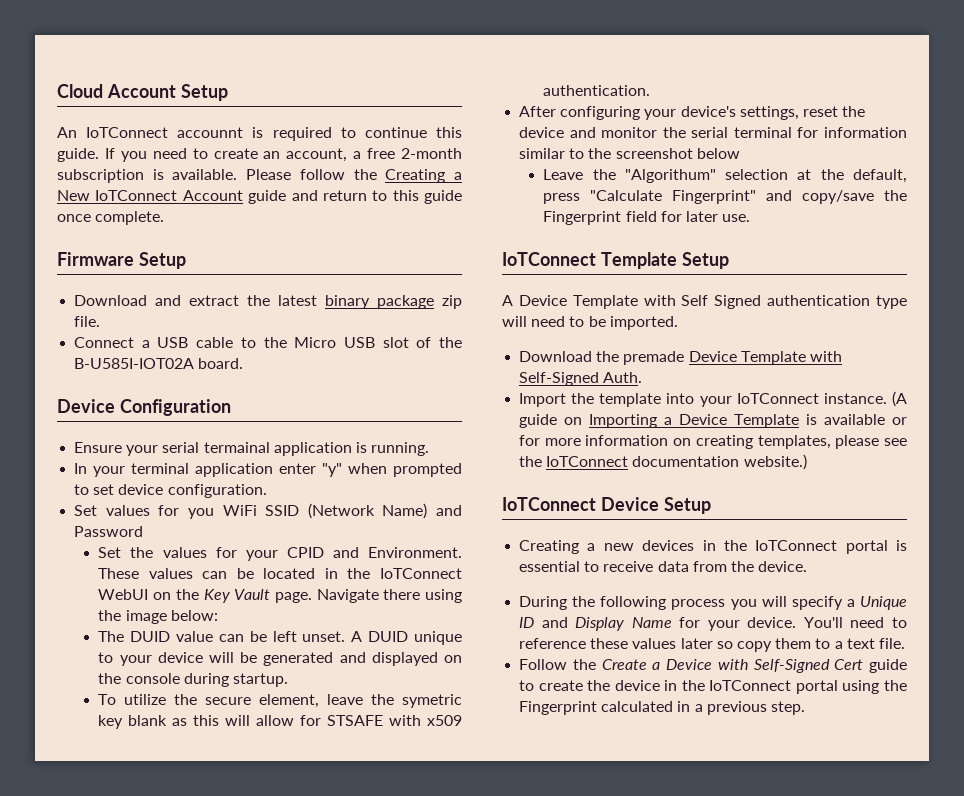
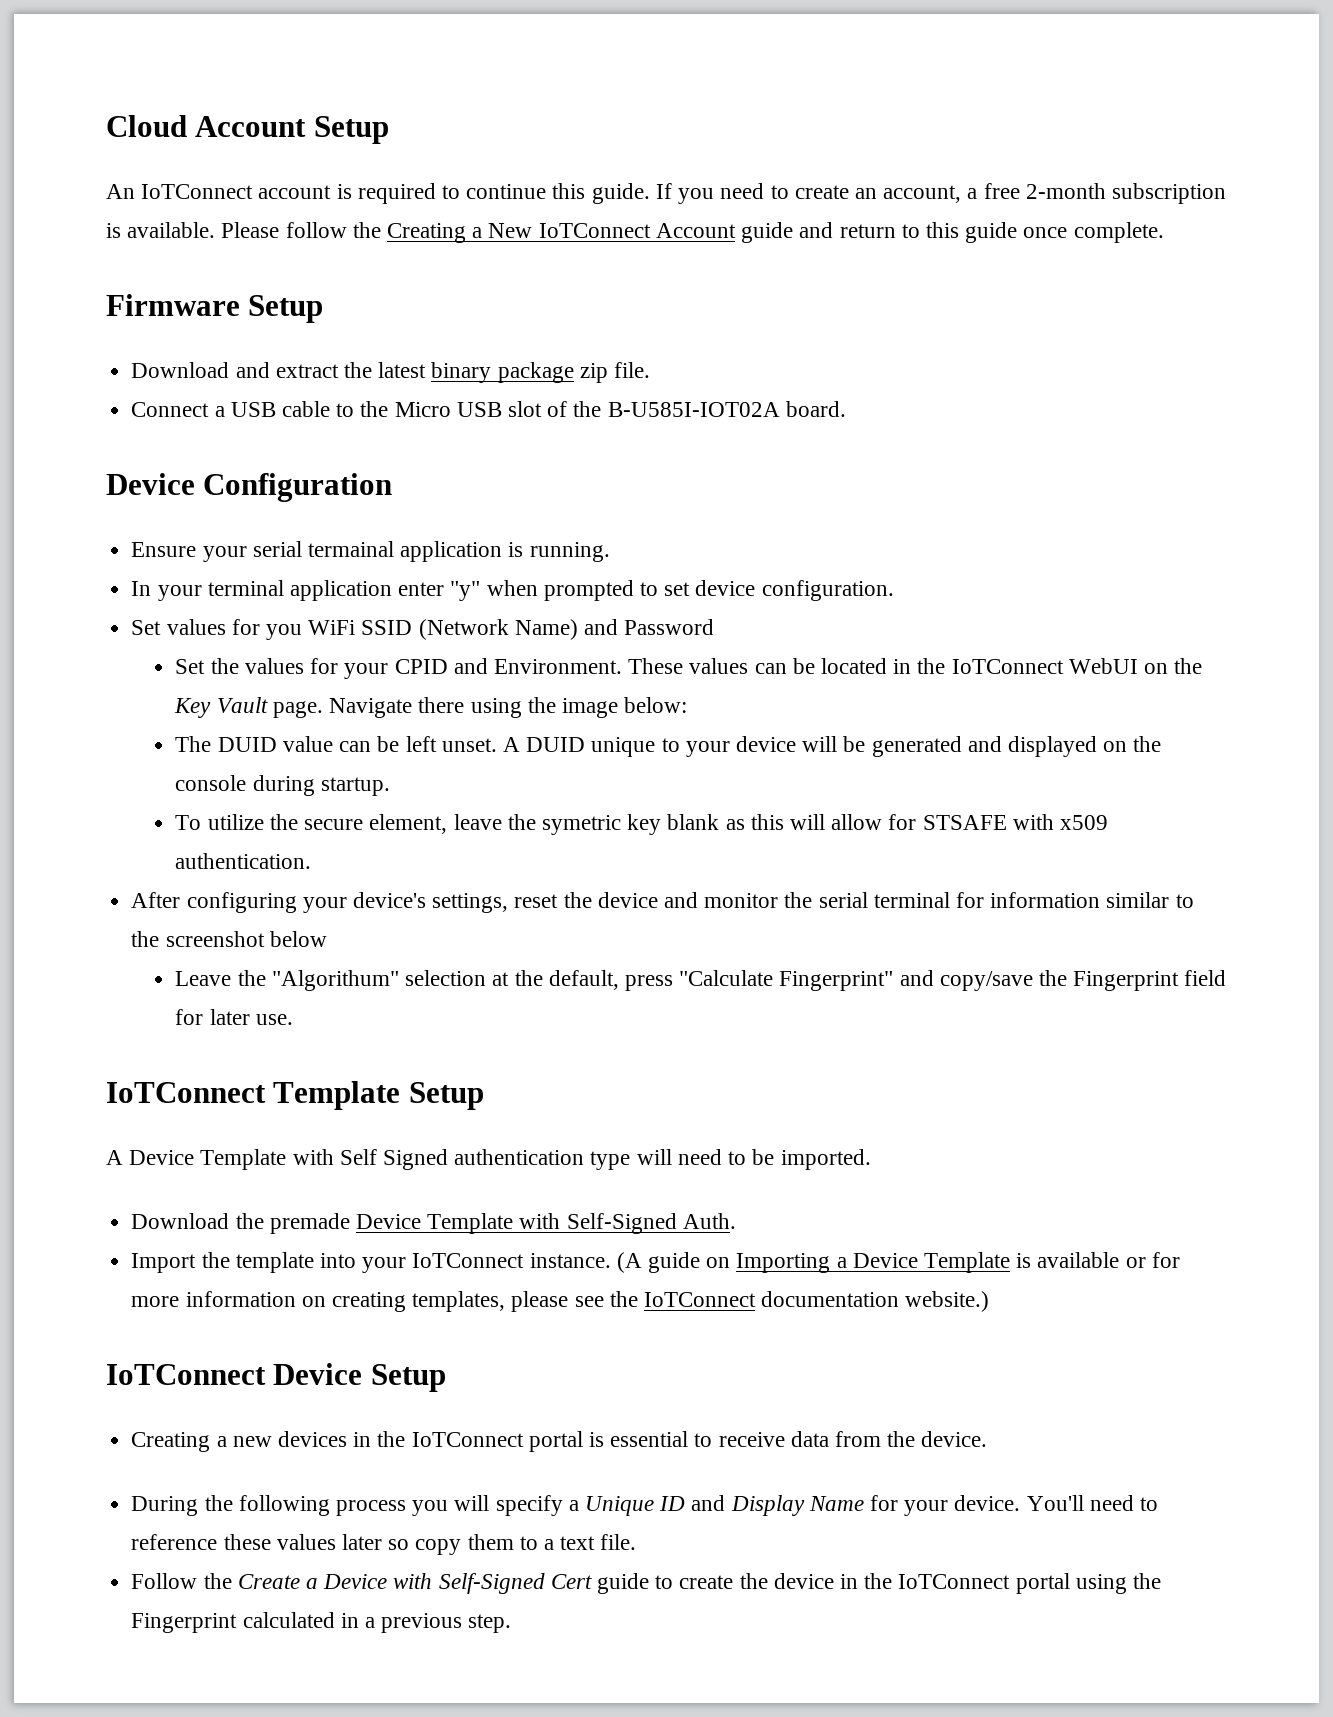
[177,127,244,138] accounnt -> [258,185,332,199] account

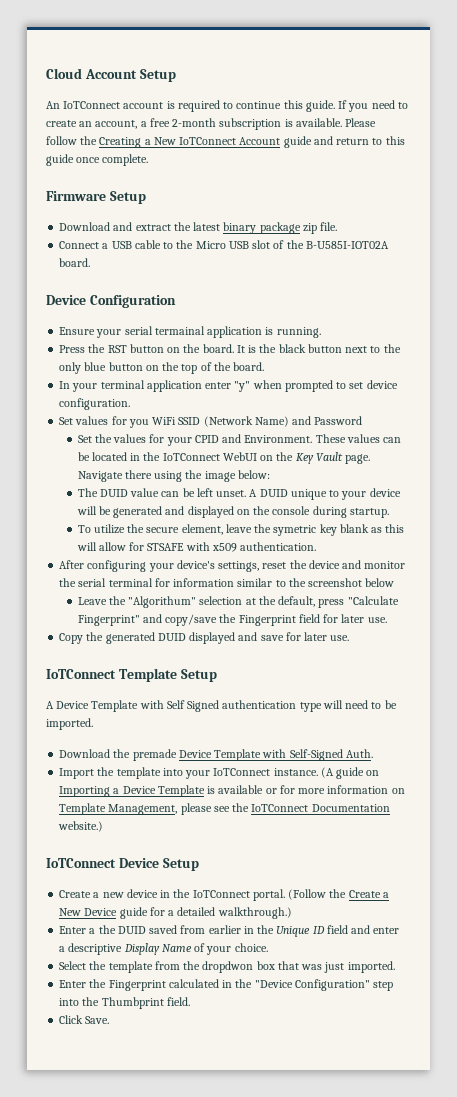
(610, 552) none -> [59,344,401,353] [59,362,265,374] // Press the RST button on the board. It is the black button next to the only blue button on the top of the board.
(293, 1019) none -> [59,632,350,644] // Copy the generated DUID displayed and save for later use.
[331,1291,506,1312] creating templates, -> [59,803,178,815] Template Management,
[761,1291,900,1307] documentation -> [311,804,390,812] Documentation
[131,1432,211,1452] Creating -> [59,890,92,898] Create
[277,1431,988,1452] [131,1495,1159,1516] [131,1534,637,1555] [131,1573,1162,1594] [131,1612,512,1633] devices in the IoTConnect portal is essential to receive data from the device. // During the following process you will specify a Unique ID and Display Name for your device. You'll need to reference these values later so copy them to a text file. // Follow the Create a Device with Self-Signed Cert guide to create the device in the IoTConnect portal using the Fingerprint calculated in a previous step. -> [126,889,389,901] [59,907,292,919] [59,925,400,937] [59,943,268,955] [59,961,395,973] [59,979,394,991] [59,997,190,1009] [59,1015,110,1024] device in the IoTConnect portal. (Follow the Create a New Device guide for a detailed walkthrough.) // Enter a the DUID saved from earlier in the Unique ID field and enter a descriptive Display Name of your choice. // Select the template from the dropdwon box that was just imported. // Enter the Fingerprint calculated in the "Device Configuration" step into the Thumbprint field. // Click Save.

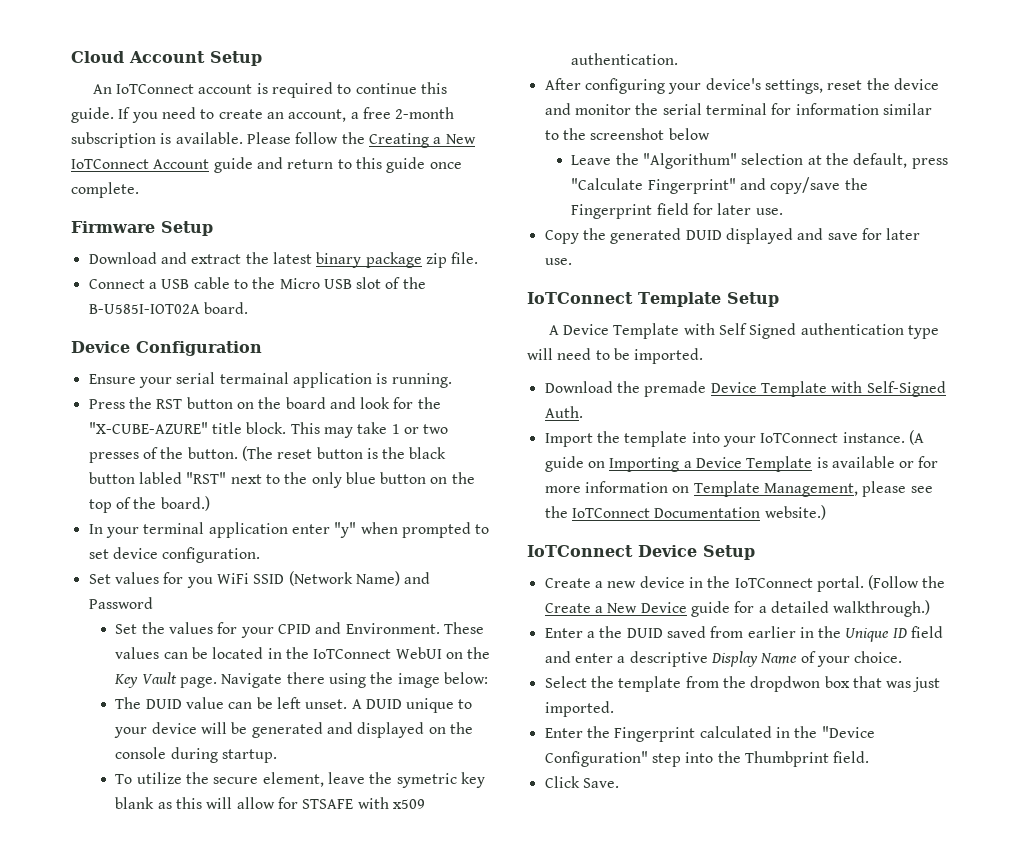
[202,344,245,353] board. It -> [285,397,441,409] [88,422,449,438] [88,446,363,463] board and look for the "X-CUBE-AZURE" title block. This may take 1 or two presses of the button. (The reset button
(342, 348) none -> [138,472,227,484] labled "RST"
[233,362,265,371] board. -> [160,496,210,511] board.)

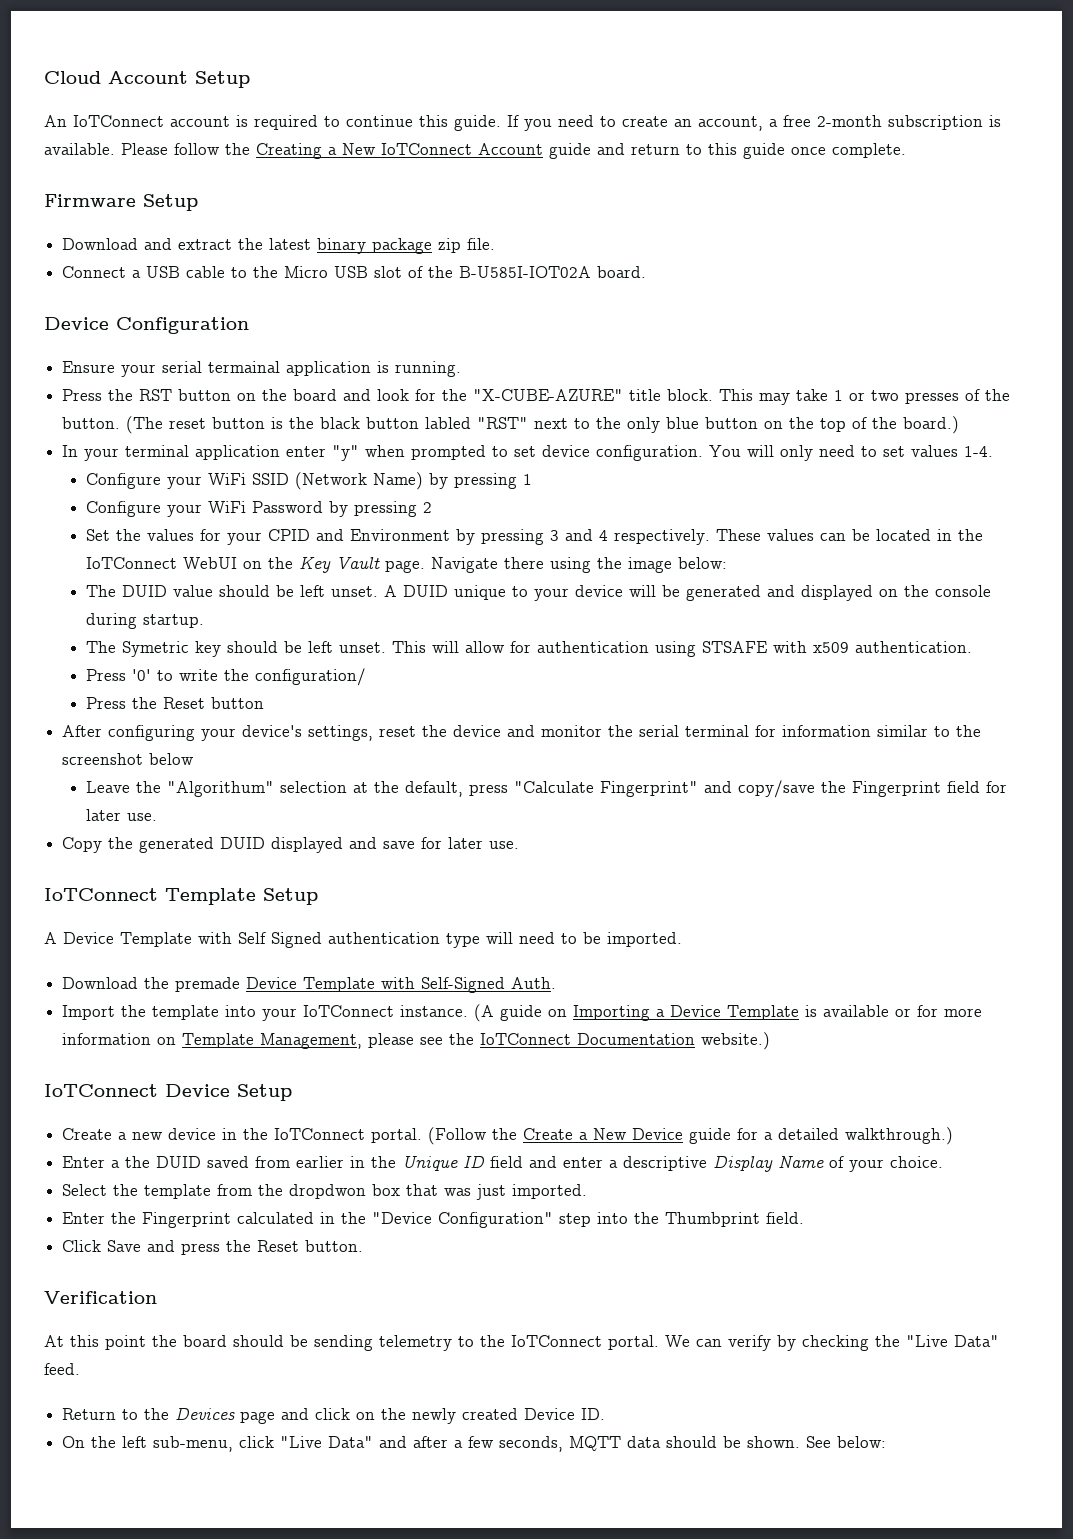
[88,571,431,588] [88,597,153,609] // Set values for you WiFi SSID (Network Name) and Password -> [709,445,994,461] [85,472,532,490] [85,501,432,517] You will only need to set values 1-4. // Configure your WiFi SSID (Network Name) by pressing 1 // Configure your WiFi Password by pressing 2
[345,623,440,634] Environment. -> [349,529,710,545] Environment by pressing 3 and 4 respectively.
[228,702,253,709] can -> [218,585,270,597] should
[115,772,485,788] [115,797,202,809] To utilize the secure element, leave the symetric key blank as this -> [85,641,426,657] The Symetric key should be left unset. This
(298, 803) none -> [536,641,696,657] authentication using
(679, 59) none -> [85,668,366,686] [85,697,264,709] // Press '0' to write the configuration/ // Press the Reset button
[582,778,619,788] Save. -> [107,1240,364,1255] [44,1291,157,1304] [44,1335,999,1351] [44,1363,80,1375] [62,1407,606,1424] [62,1436,887,1452] Save and press the Reset button. // Verification // At this point the board should be sending telemetry to the IoTConnect portal. We can verify by checking the "Live Data" feed. // Return to the Devices page and click on the newly created Device ID. // On the left sub-menu, click "Live Data" and after a few seconds, MQTT data should be shown. See below:

